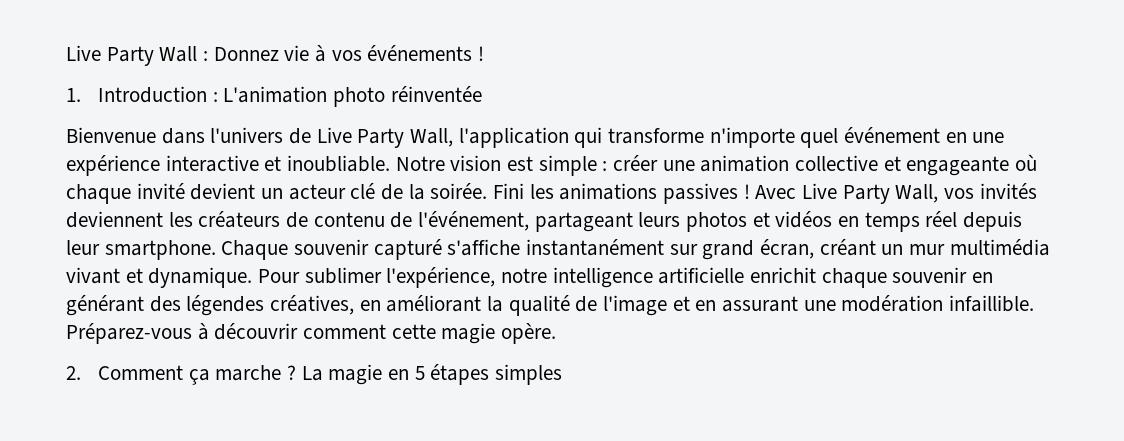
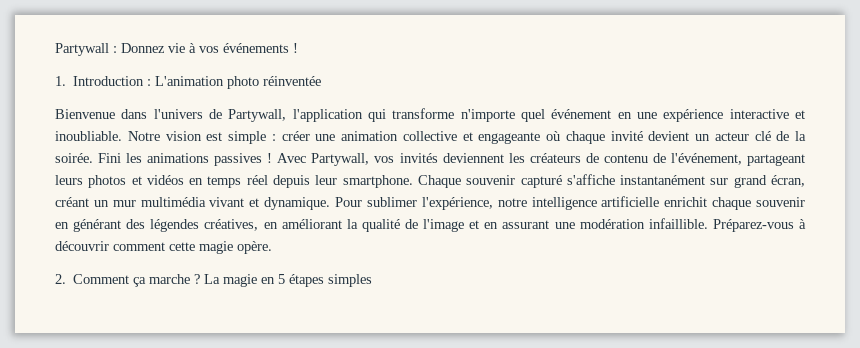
[66,45,198,66] Live Party Wall -> [55,43,109,56] Partywall
[316,127,454,148] Live Party Wall, -> [228,109,287,122] Partywall,
[802,183,939,204] Live Party Wall, -> [311,153,370,166] Partywall,

